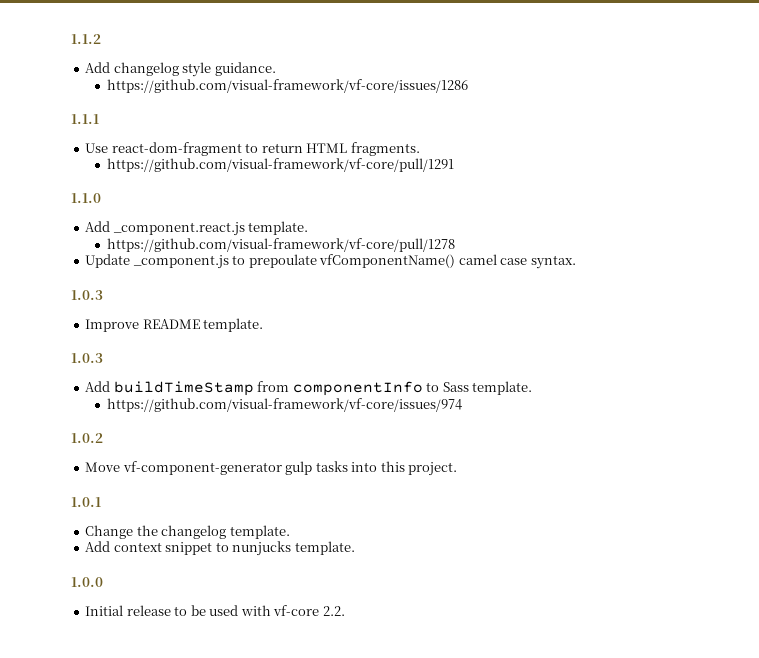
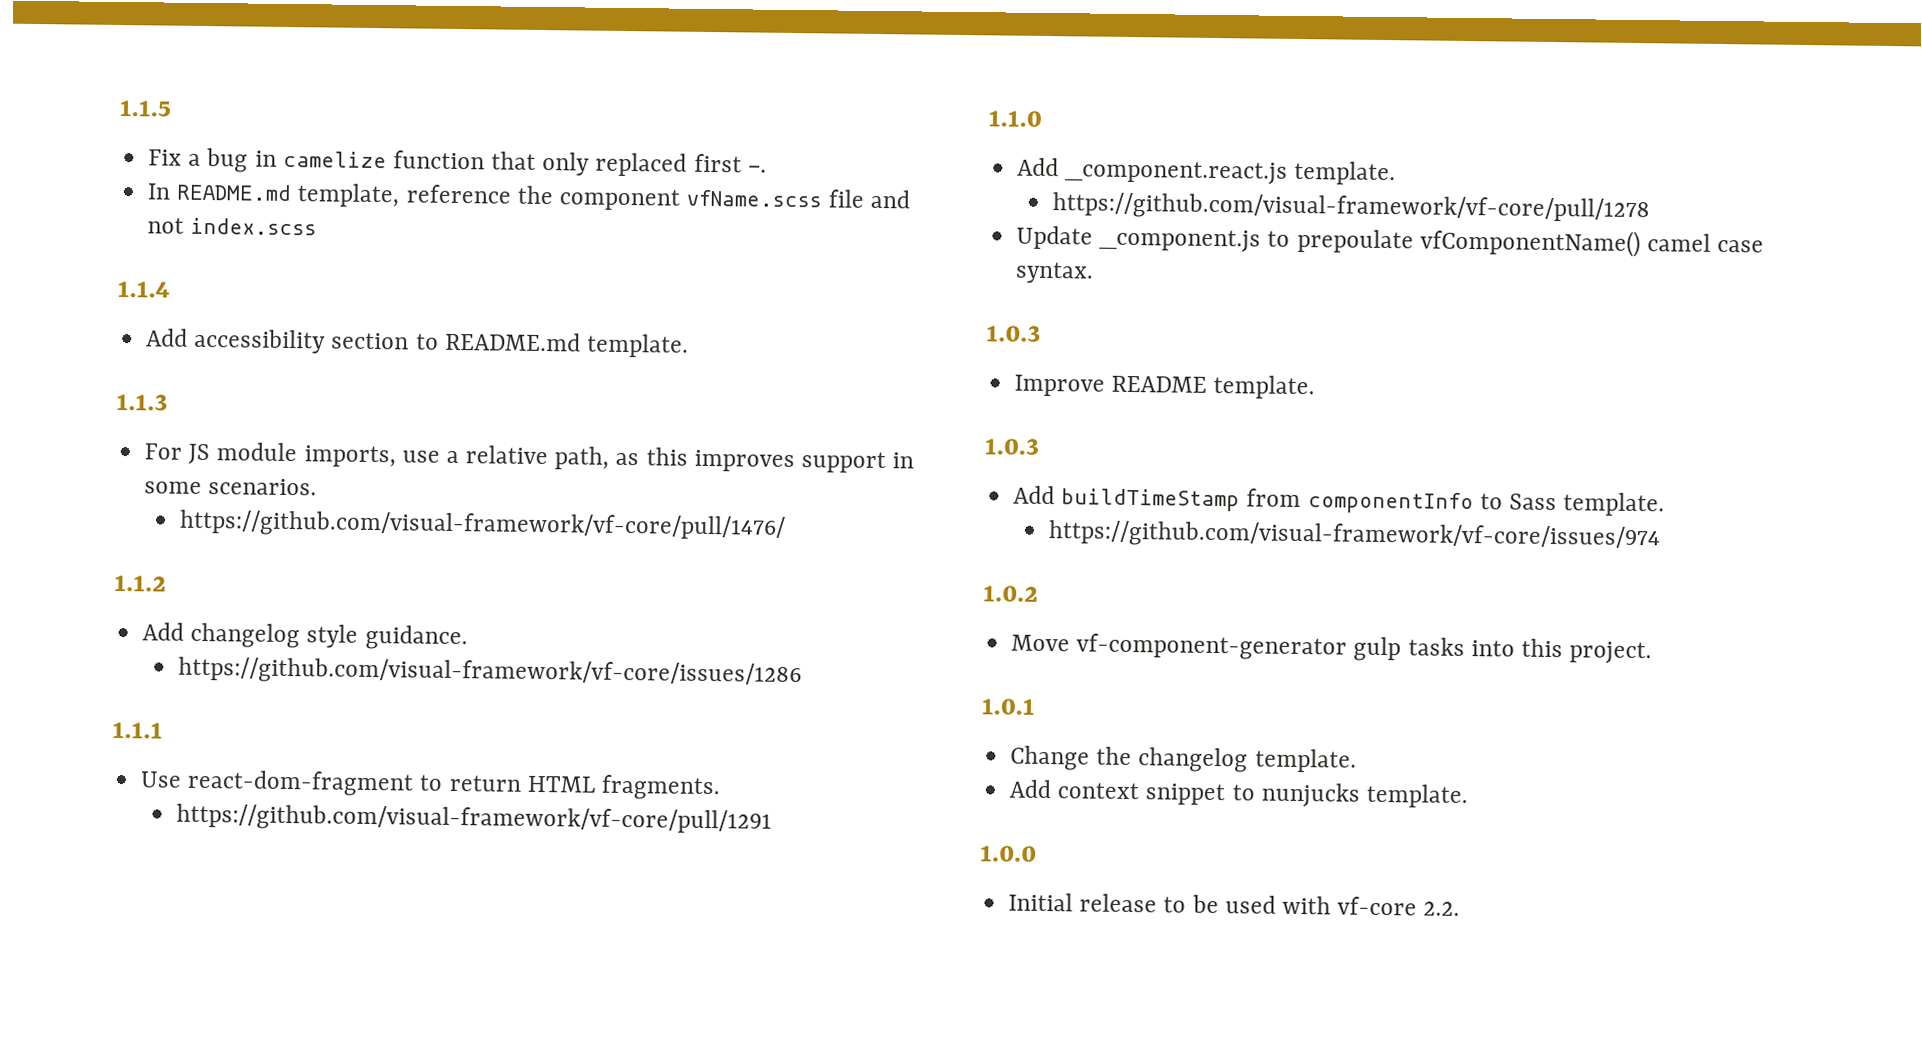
(71, 39) none -> [119,99,171,117] [148,148,767,177] [147,183,911,211] [147,217,318,236] [117,280,170,298] [146,328,689,358] [116,393,168,411] [144,442,915,474] [144,478,318,496] [178,509,786,541] 1.1.5 // Fix a bug in camelize function that only replaced first -. // In README.md template, reference the component vfName.scss file and not index.scss // 1.1.4 // Add accessibility section to README.md template. // 1.1.3 // For JS module imports, use a relative path, as this improves support in some scenarios. // https://github.com/visual-framework/vf-core/pull/1476/ //

